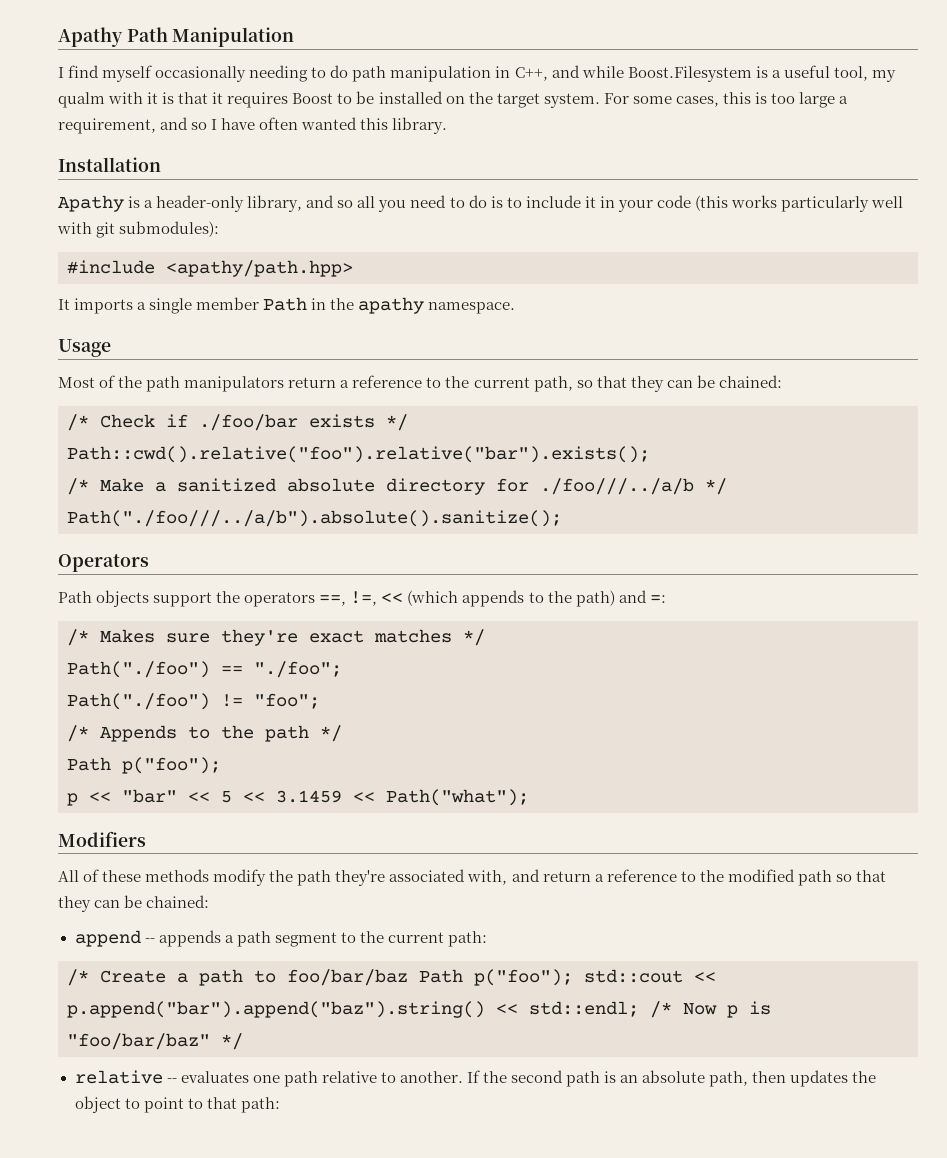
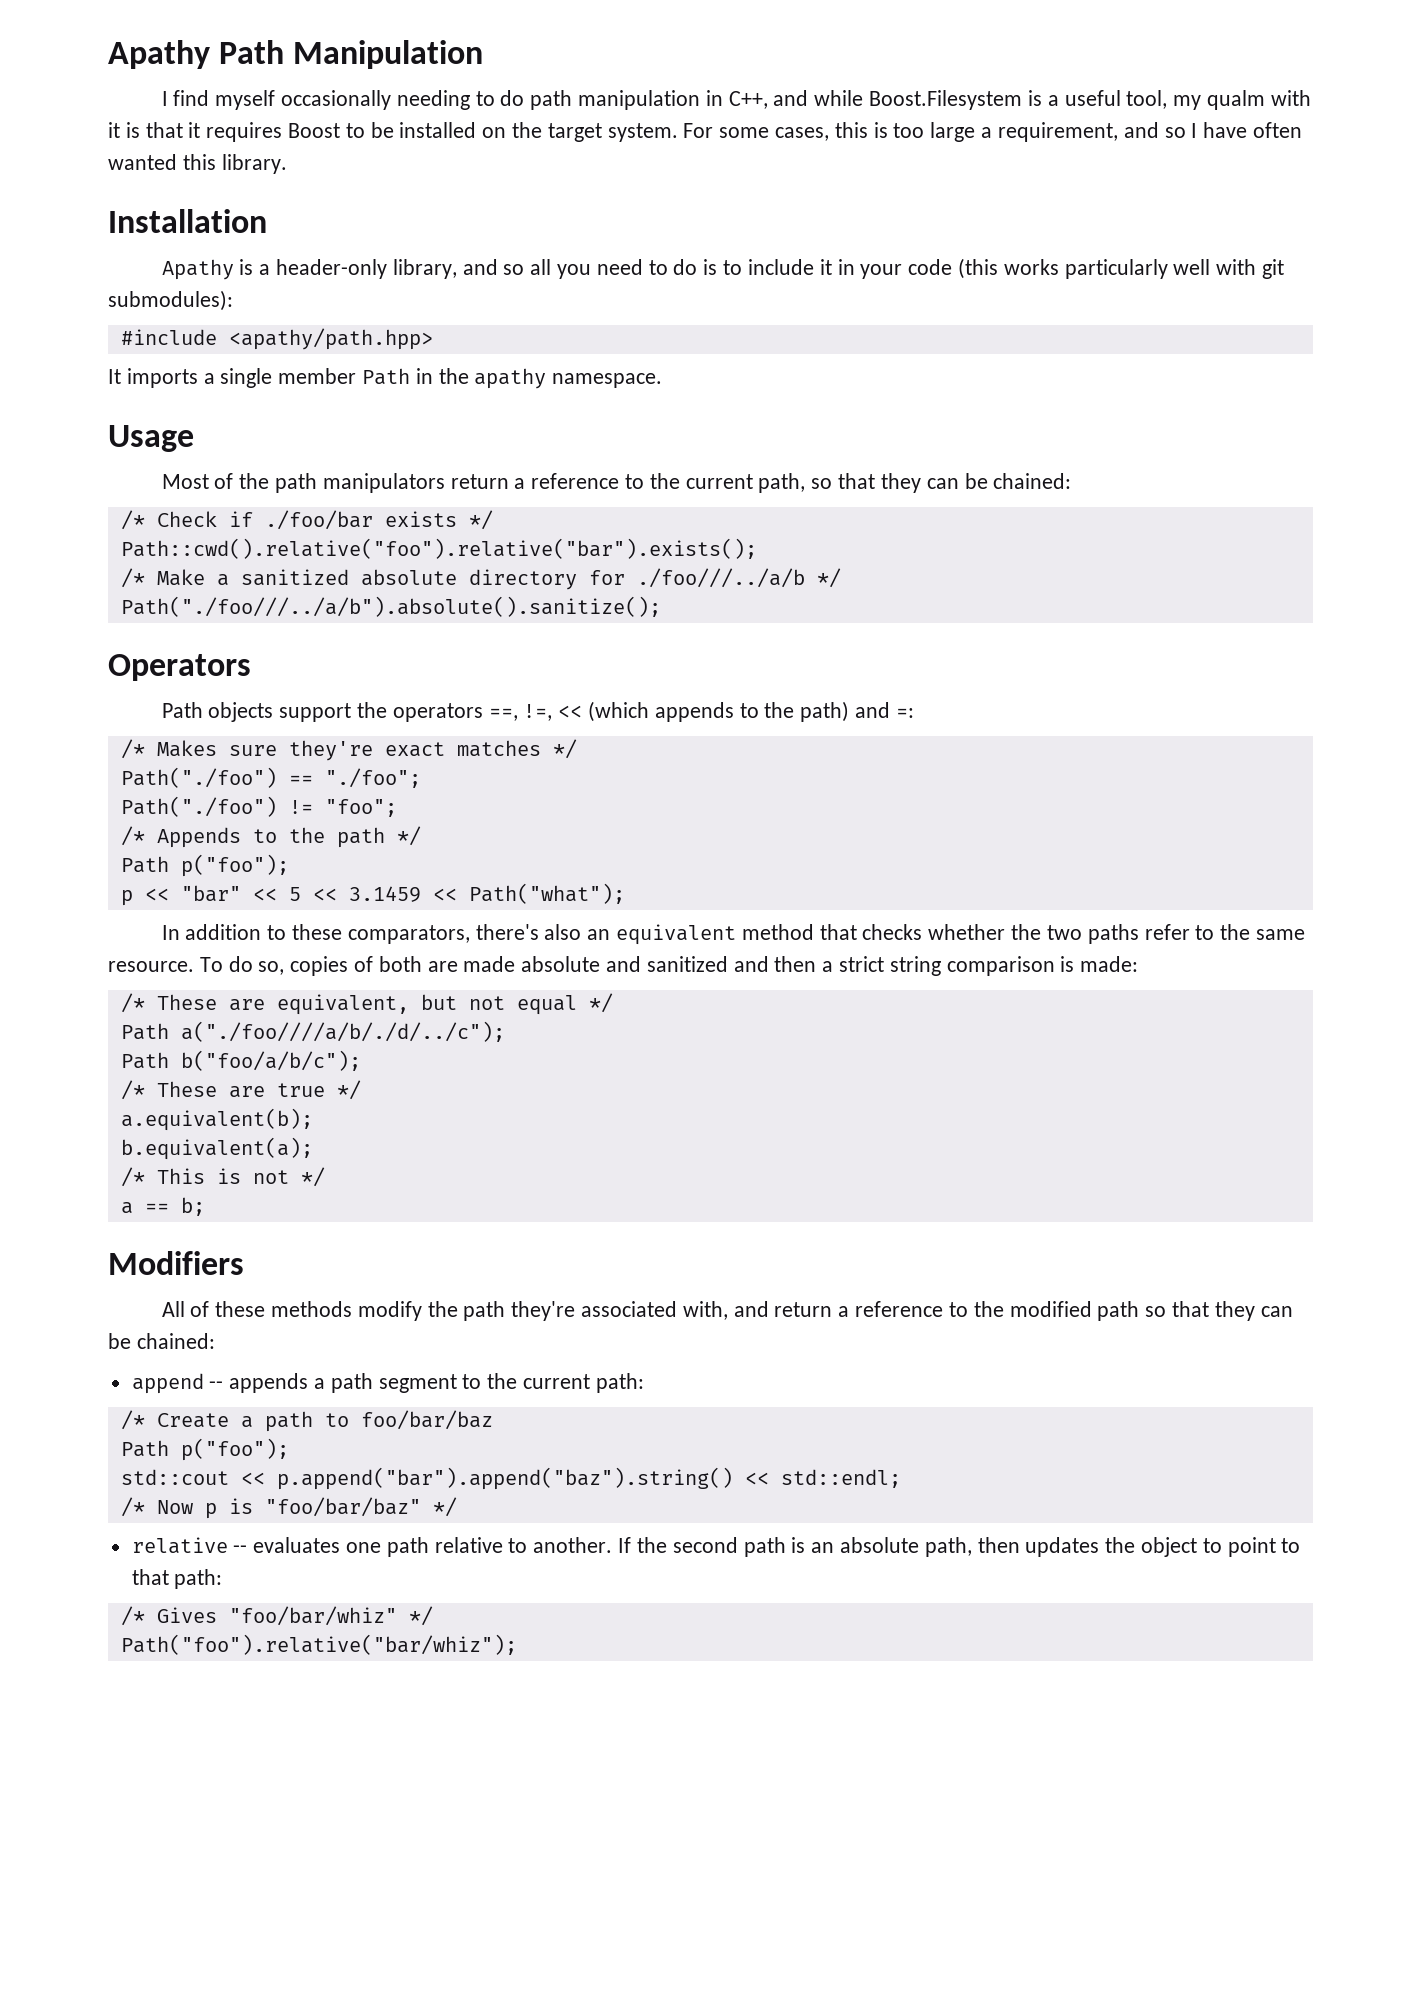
(529, 797) none -> [161,924,1305,945] [108,956,1139,976] [120,993,613,1015] [120,1021,505,1042] [120,1050,361,1071] [120,1080,361,1100] [120,1108,313,1131] [120,1137,313,1160] [120,1167,325,1187] [120,1197,205,1216] // In addition to these comparators, there's also an equivalent method that checks whether the two paths refer to the same resource. To do so, copies of both are made absolute and sanitized and then a strict string comparison is made: // /* These are equivalent, but not equal */ // Path a("./foo////a/b/./d/../c"); // Path b("foo/a/b/c"); // /* These are true */ // a.equivalent(b); // b.equivalent(a); // /* This is not */ // a == b;
[419,969,573,986] Path p("foo"); -> [120,1438,289,1461] // Path p("foo"); //
(639, 1009) none -> (901, 1478) //
(280, 1105) none -> [120,1606,433,1626] [120,1634,517,1655] // /* Gives "foo/bar/whiz" */ // Path("foo").relative("bar/whiz");

